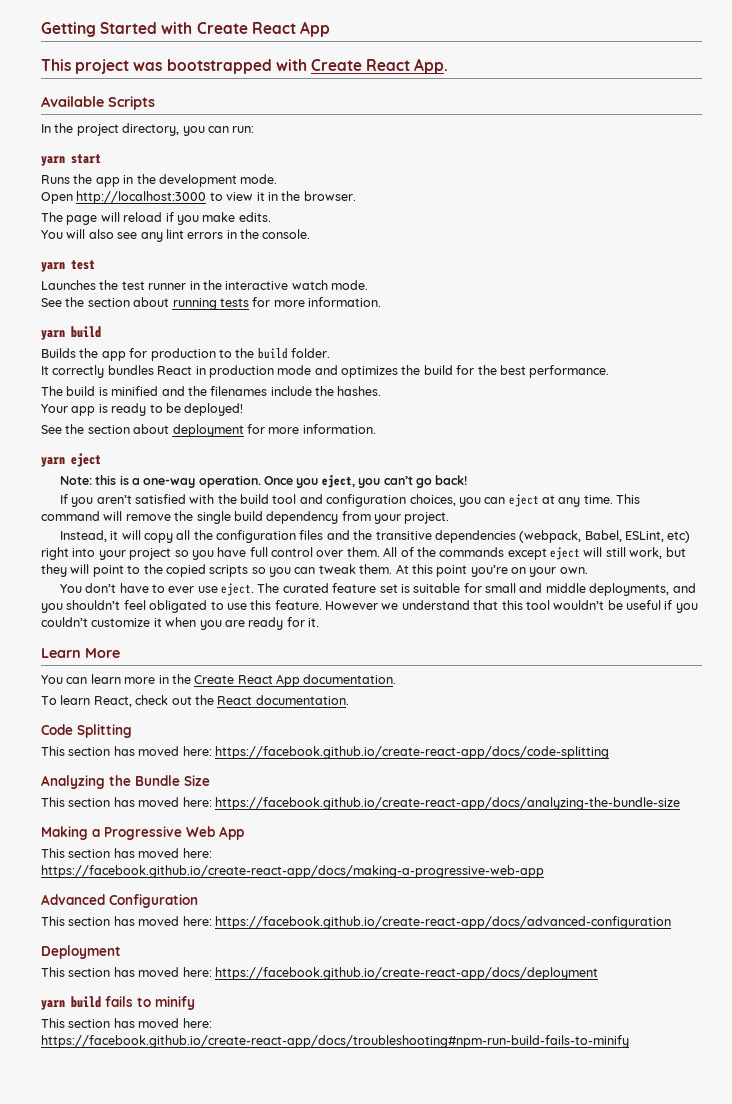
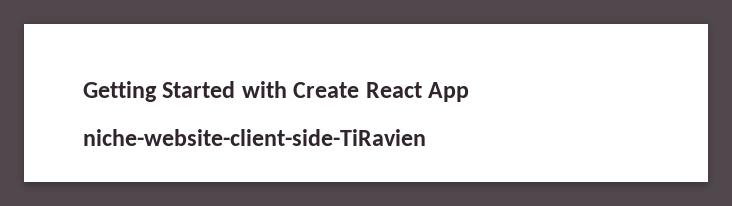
[41,58,449,74] [41,96,155,110] [41,123,255,136] [41,154,101,166] [41,174,278,187] [41,191,356,204] [41,212,271,225] [41,229,311,242] [41,260,95,272] [41,280,368,290] [41,297,381,310] [41,326,101,340] [41,348,330,361] [41,365,610,378] [41,386,382,396] [41,403,244,416] [41,424,376,437] [41,453,101,467] [59,475,468,488] [59,494,641,507] [41,511,450,524] [59,530,691,543] [41,547,686,560] [41,564,588,577] [59,583,696,596] [41,600,698,613] [41,617,319,630] [41,648,120,658] [41,674,397,687] [41,695,349,707] [41,724,132,738] [41,746,609,759] [41,775,210,789] [41,797,680,810] [41,826,244,840] [41,848,212,858] [41,865,544,878] [41,894,198,908] [41,916,671,929] [41,945,121,959] [41,967,598,980] [41,996,195,1010] [41,1018,212,1028] [41,1035,629,1048] This project was bootstrapped with Create React App. // Available Scripts // In the project directory, you can run: // yarn start // Runs the app in the development mode. // Open http://localhost:3000 to view it in the browser. // The page will reload if you make edits. // You will also see any lint errors in the console. // yarn test // Launches the test runner in the interactive watch mode. // See the section about running tests for more information. // yarn build // Builds the app for production to the build folder. // It correctly bundles React in production mode and optimizes the build for the best performance. // The build is minified and the filenames include the hashes. // Your app is ready to be deployed! // See the section about deployment for more information. // yarn eject // Note: this is a one-way operation. Once you eject, you can’t go back! // If you aren’t satisfied with the build tool and configuration choices, you can eject at any time. This command will remove the single build dependency from your project. // Instead, it will copy all the configuration files and the transitive dependencies (webpack, Babel, ESLint, etc) right into your project so you have full control over them. All of the commands except eject will still work, but they will point to the copied scripts so you can tweak them. At this point you’re on your own. // You don’t have to ever use eject. The curated feature set is suitable for small and middle deployments, and you shouldn’t feel obligated to use this feature. However we understand that this tool wouldn’t be useful if you couldn’t customize it when you are ready for it. // Learn More // You can learn more in the Create React App documentation. // To learn React, check out the React documentation. // Code Splitting // This section has moved here: https://facebook.github.io/create-react-app/docs/code-splitting // Analyzing the Bundle Size // This section has moved here: https://facebook.github.io/create-react-app/docs/analyzing-the-bundle-size // Making a Progressive Web App // This section has moved here: https://facebook.github.io/create-react-app/docs/making-a-progressive-web-app // Advanced Configuration // This section has moved here: https://facebook.github.io/create-react-app/docs/advanced-configuration // Deployment // This section has moved here: https://facebook.github.io/create-react-app/docs/deployment // yarn build fails to minify // This section has moved here: https://facebook.github.io/create-react-app/docs/troubleshooting#npm-run-build-fails-to-minify -> [83,129,426,146] niche-website-client-side-TiRavien

